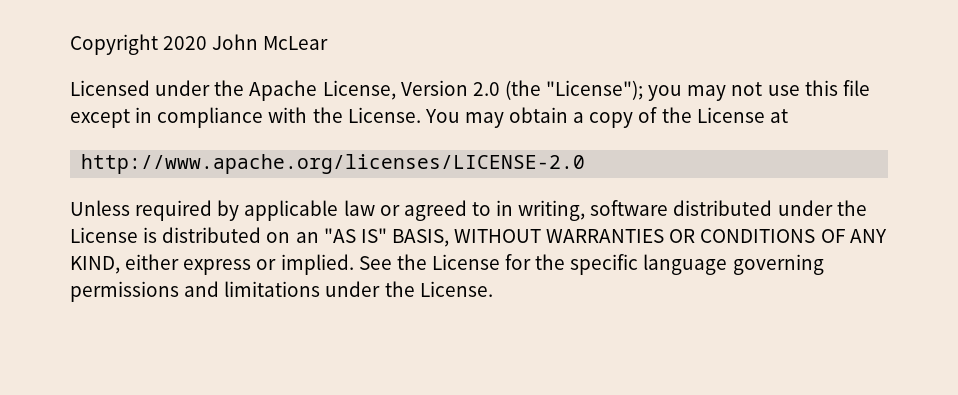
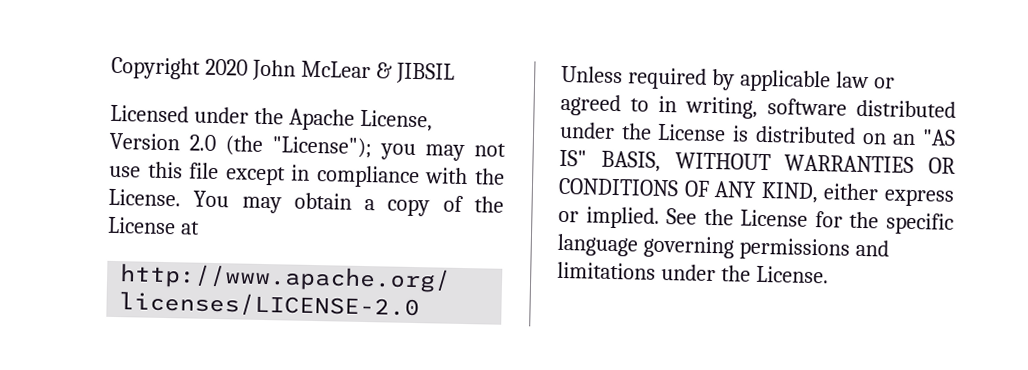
(329, 43) none -> [375,62,455,84] & JIBSIL

